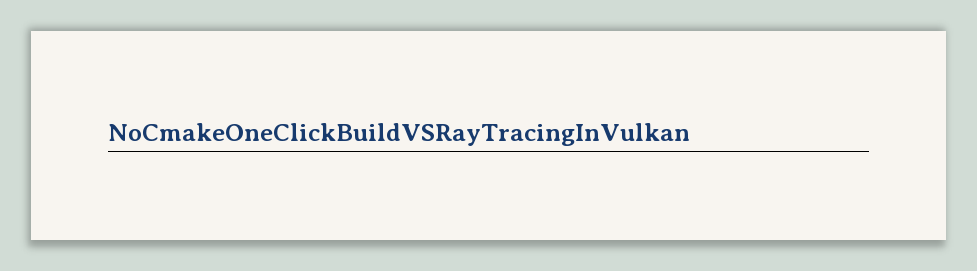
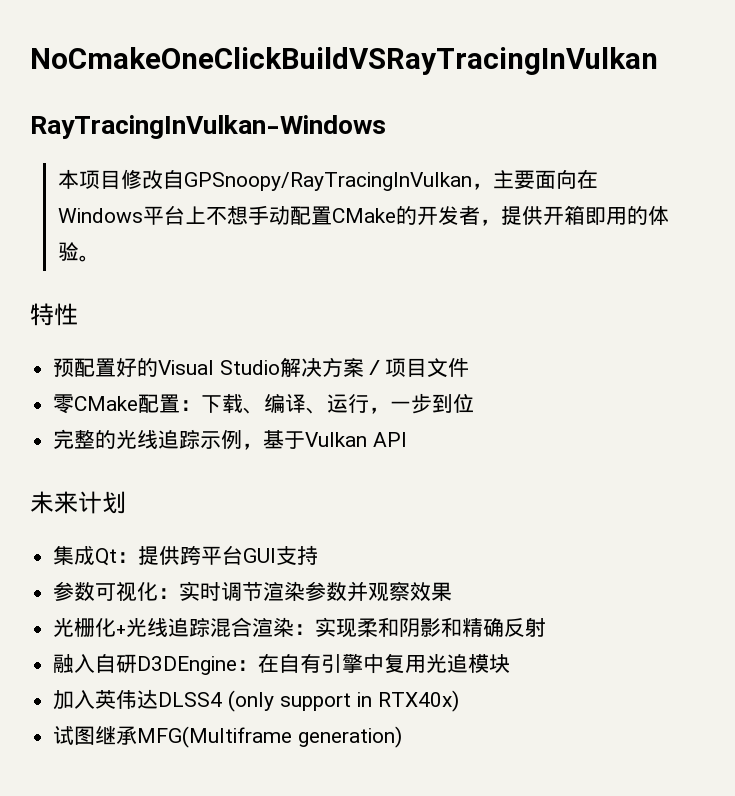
(690, 134) none -> [30,115,386,139] [57,169,598,191] [57,205,669,226] [57,242,100,262] [30,303,78,326] [53,357,470,378] [53,393,475,414] [53,429,408,450] [30,491,126,514] [53,545,319,566] [53,581,453,602] [53,617,547,638] [53,653,511,675] [53,689,460,712] [53,726,403,748] // RayTracingInVulkan-Windows // 本项目修改自GPSnoopy/RayTracingInVulkan，主要面向在Windows平台上不想手动配置CMake的开发者，提供开箱即用的体验。 // 特性 // 预配置好的Visual Studio解决方案／项目文件 // 零CMake配置：下载、编译、运行，一步到位 // 完整的光线追踪示例，基于Vulkan API // 未来计划 // 集成Qt：提供跨平台GUI支持 // 参数可视化：实时调节渲染参数并观察效果 // 光栅化+光线追踪混合渲染：实现柔和阴影和精确反射 // 融入自研D3DEngine：在自有引擎中复用光追模块 // 加入英伟达DLSS4 (only support in RTX40x) // 试图继承MFG(Multiframe generation)

